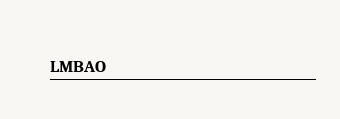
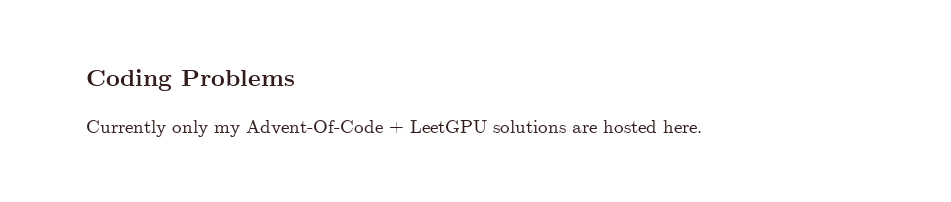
[50,61,106,72] LMBAO -> [86,69,295,91] [86,120,702,137] Coding Problems // Currently only my Advent-Of-Code + LeetGPU solutions are hosted here.

